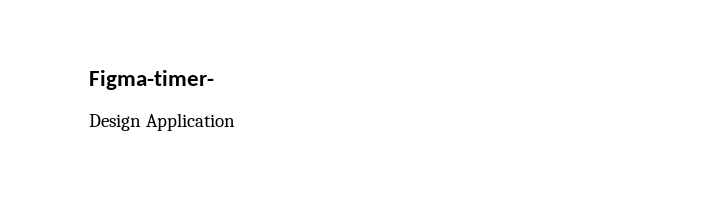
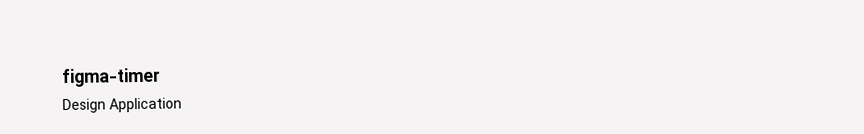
[89,70,214,90] Figma-timer- -> [61,67,161,88] figma-timer

